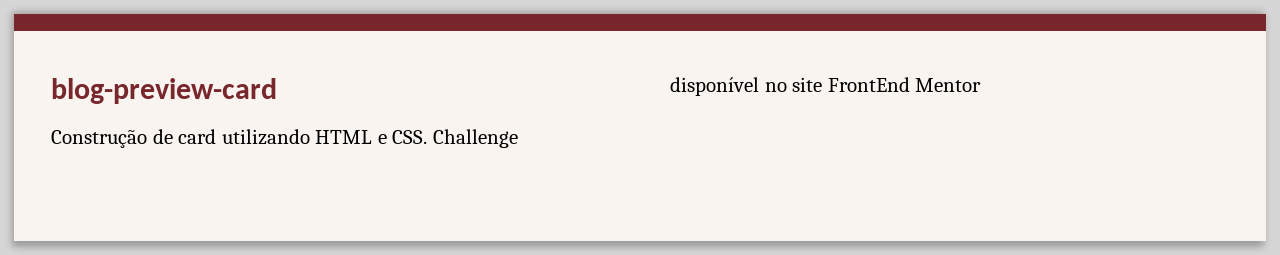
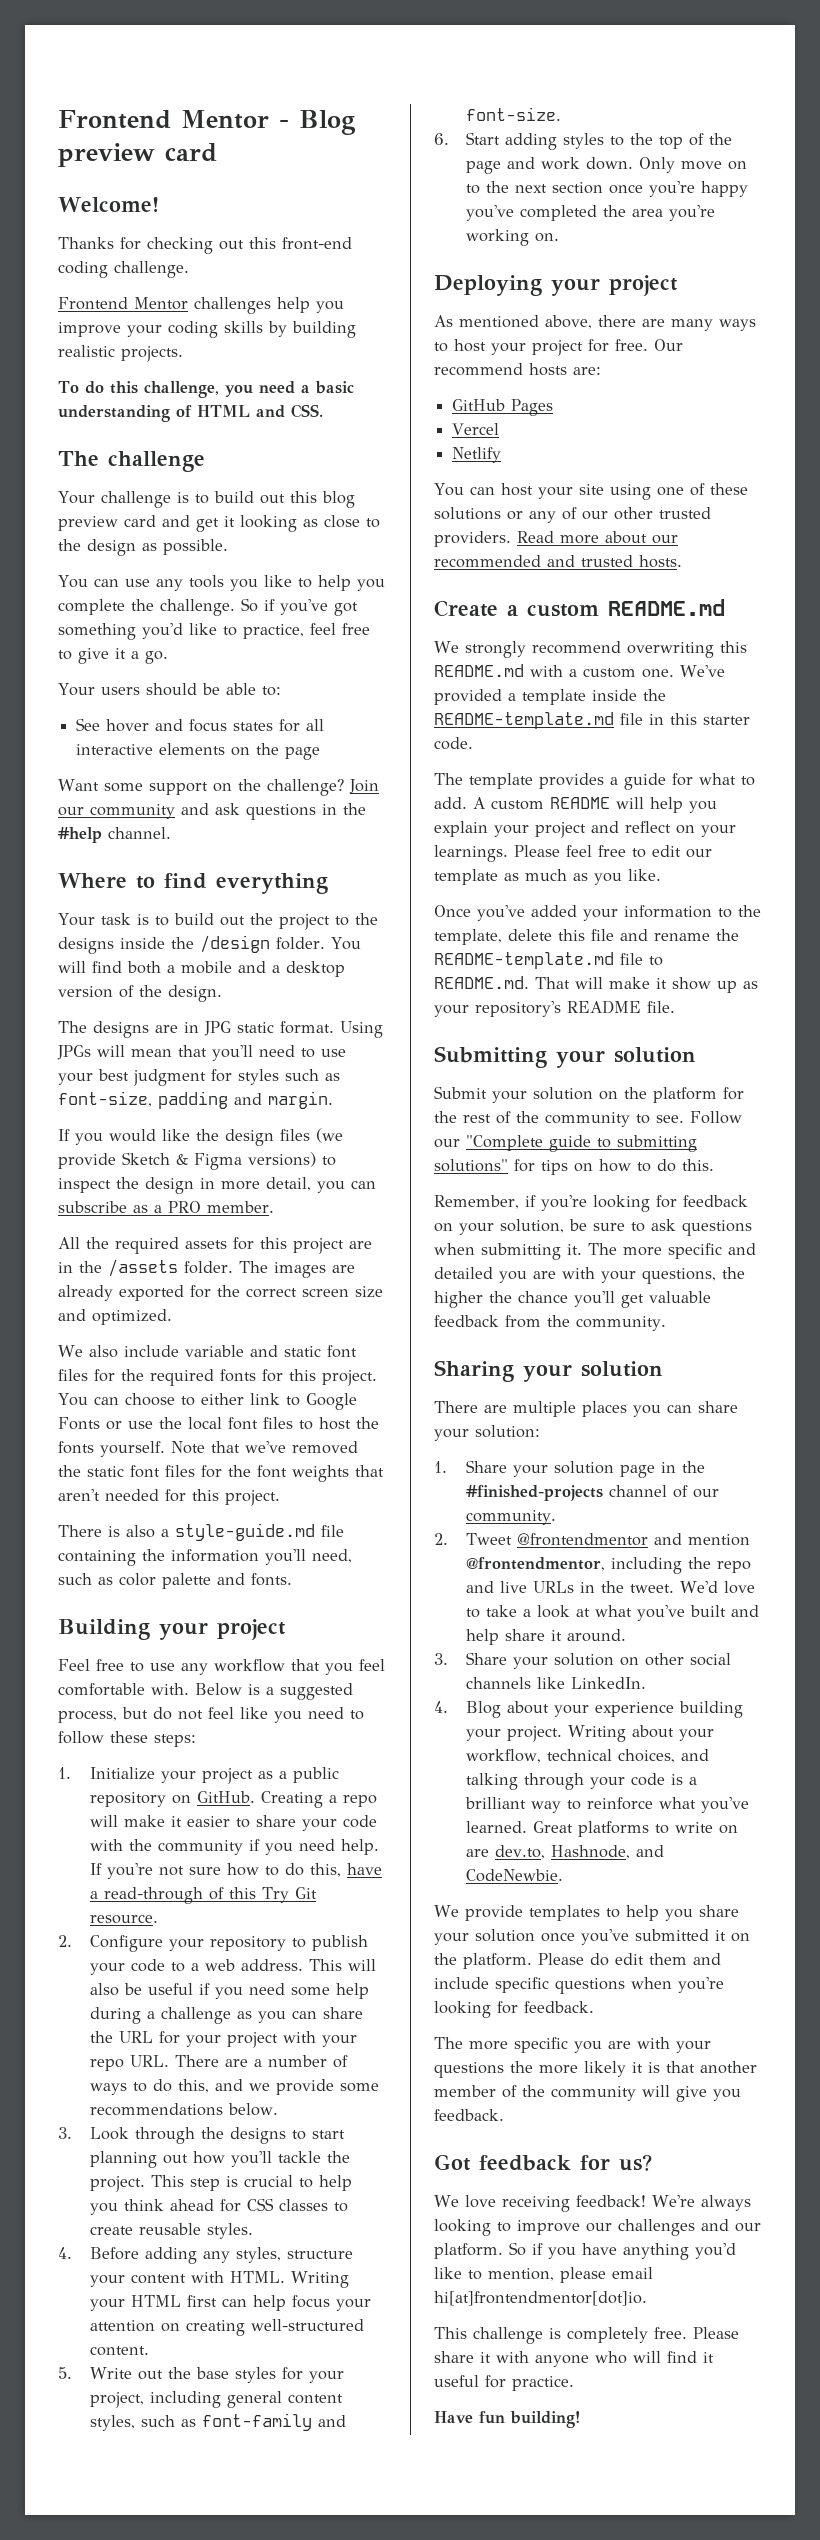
[51,78,277,104] [51,129,518,148] [670,77,982,96] blog-preview-card // Construção de card utilizando HTML e CSS. Challenge disponível no site FrontEnd Mentor -> [58,110,356,135] [58,143,217,167] [58,197,159,212] [58,237,352,254] [58,261,189,278] [58,297,344,314] [58,321,356,338] [58,345,183,362] [58,381,354,398] [58,404,323,422] [58,451,205,472] [58,491,355,508] [58,515,380,532] [58,539,228,556] [58,575,385,591] [58,598,358,616] [58,623,370,640] [58,648,168,664] [58,683,281,696] [76,718,325,732] [76,743,321,760] [58,779,379,796] [58,803,366,820] [58,827,171,843] [58,873,328,894] [58,913,378,930] [58,935,361,954] [58,961,345,977] [58,985,222,1002] [58,1021,383,1038] [57,1045,346,1061] [58,1069,340,1086] [58,1091,333,1109] [58,1128,343,1146] [58,1152,336,1170] [58,1177,376,1194] [58,1201,274,1213] [58,1237,372,1254] [58,1259,355,1278] [58,1285,383,1301] [58,1309,172,1325] [58,1345,357,1358] [58,1369,377,1386] [58,1393,357,1410] [58,1417,379,1430] [58,1441,358,1457] [58,1465,384,1482] [58,1489,280,1506] [58,1523,344,1541] [58,1549,352,1566] [58,1573,292,1589] [58,1619,286,1640] [58,1659,385,1675] [58,1683,353,1700] [58,1707,364,1723] [58,1731,196,1747] [58,1767,340,1784] [90,1791,378,1808] [90,1815,378,1831] [90,1839,380,1855] [90,1863,383,1879] [90,1887,318,1904] [90,1914,159,1924] [58,1935,369,1952] [90,1959,377,1975] [90,1983,370,1999] [90,2007,364,2024] [90,2031,358,2048] [90,2055,349,2071] [90,2079,380,2095] [90,2103,279,2116] [58,2127,346,2144] [90,2151,351,2168] [90,2175,353,2192] [90,2198,349,2215] [90,2223,254,2239] [58,2247,354,2264] [90,2271,350,2288] [90,2295,372,2311] [90,2319,365,2336] [90,2346,150,2356] [58,2367,345,2383] [90,2391,344,2408] [90,2413,347,2431] [466,107,562,121] [434,132,733,150] [466,157,748,174] [466,181,749,197] [466,205,716,221] [466,229,560,246] [434,275,678,296] [434,315,756,331] [434,339,683,356] [434,363,601,376] [452,399,554,416] [452,423,500,435] [452,447,502,463] [434,483,748,500] [434,507,711,523] [434,531,678,547] [434,555,682,568] [434,599,725,617] [434,641,747,658] [434,664,725,678] [434,689,666,705] [434,712,750,729] [434,737,473,750] [434,773,755,790] [434,797,717,813] [434,821,736,838] [434,845,712,862] [434,869,661,885] [434,905,761,921] [434,929,739,945] [434,952,663,969] [434,976,758,993] [434,1000,675,1017] [434,1046,696,1068] [434,1086,744,1103] [434,1111,742,1127] [434,1135,697,1152] [434,1159,714,1175] [434,1195,748,1212] [434,1219,752,1236] [434,1243,756,1260] [434,1267,745,1284] [434,1291,711,1308] [434,1315,666,1331] [434,1360,663,1382] [434,1401,738,1417] [434,1425,540,1441] [434,1460,706,1478] [466,1485,720,1501] [466,1510,557,1525] [434,1533,751,1546] [466,1557,752,1574] [466,1581,756,1594] [466,1605,760,1621] [466,1629,627,1645] [434,1652,732,1669] [466,1677,647,1689] [434,1701,744,1718] [466,1725,715,1742] [466,1749,710,1763] [466,1773,698,1790] [465,1797,750,1813] [466,1821,739,1837] [466,1845,665,1859] [466,1869,564,1882] [434,1905,739,1921] [434,1929,750,1945] [434,1953,721,1969] [434,1977,724,1994] [434,2001,594,2018] [434,2037,711,2053] [434,2061,757,2078] [434,2085,741,2102] [434,2109,504,2121] [434,2154,652,2171] [434,2195,751,2212] [434,2219,761,2236] [434,2242,736,2260] [434,2267,653,2283] [434,2291,647,2306] [434,2327,739,2344] [434,2351,714,2367] [434,2375,574,2391] [434,2411,580,2428] Frontend Mentor - Blog preview card // Welcome! // Thanks for checking out this front-end coding challenge. // Frontend Mentor challenges help you improve your coding skills by building realistic projects. // To do this challenge, you need a basic understanding of HTML and CSS. // The challenge // Your challenge is to build out this blog preview card and get it looking as close to the design as possible. // You can use any tools you like to help you complete the challenge. So if you've got something you'd like to practice, feel free to give it a go. // Your users should be able to: // See hover and focus states for all interactive elements on the page // Want some support on the challenge? Join our community and ask questions in the #help channel. // Where to find everything // Your task is to build out the project to the designs inside the /design folder. You will find both a mobile and a desktop version of the design. // The designs are in JPG static format. Using JPGs will mean that you'll need to use your best judgment for styles such as font-size, padding and margin. // If you would like the design files (we provide Sketch & Figma versions) to inspect the design in more detail, you can subscribe as a PRO member. // All the required assets for this project are in the /assets folder. The images are already exported for the correct screen size and optimized. // We also include variable and static font files for the required fonts for this project. You can choose to either link to Google Fonts or use the local font files to host the fonts yourself. Note that we've removed the static font files for the font weights that aren't needed for this project. // There is also a style-guide.md file containing the information you'll need, such as color palette and fonts. // Building your project // Feel free to use any workflow that you feel comfortable with. Below is a suggested process, but do not feel like you need to follow these steps: // 1. Initialize your project as a public repository on GitHub. Creating a repo will make it easier to share your code with the community if you need help. If you're not sure how to do this, have a read-through of this Try Git resource. // 2. Configure your repository to publish your code to a web address. This will also be useful if you need some help during a challenge as you can share the URL for your project with your repo URL. There are a number of ways to do this, and we provide some recommendations below. // 3. Look through the designs to start planning out how you'll tackle the project. This step is crucial to help you think ahead for CSS classes to create reusable styles. // 4. Before adding any styles, structure your content with HTML. Writing your HTML first can help focus your attention on creating well-structured content. // 5. Write out the base styles for your project, including general content styles, such as font-family and font-size. // 6. Start adding styles to the top of the page and work down. Only move on to the next section once you're happy you've completed the area you're working on. // Deploying your project // As mentioned above, there are many ways to host your project for free. Our recommend hosts are: // GitHub Pages // Vercel // Netlify // You can host your site using one of these solutions or any of our other trusted providers. Read more about our recommended and trusted hosts. // Create a custom README.md // We strongly recommend overwriting this README.md with a custom one. We've provided a template inside the README-template.md file in this starter code. // The template provides a guide for what to add. A custom README will help you explain your project and reflect on your learnings. Please feel free to edit our template as much as you like. // Once you've added your information to the template, delete this file and rename the README-template.md file to README.md. That will make it show up as your repository's README file. // Submitting your solution // Submit your solution on the platform for the rest of the community to see. Follow our "Complete guide to submitting solutions" for tips on how to do this. // Remember, if you're looking for feedback on your solution, be sure to ask questions when submitting it. The more specific and detailed you are with your questions, the higher the chance you'll get valuable feedback from the community. // Sharing your solution // There are multiple places you can share your solution: // 1. Share your solution page in the #finished-projects channel of our community. // 2. Tweet @frontendmentor and mention @frontendmentor, including the repo and live URLs in the tweet. We'd love to take a look at what you've built and help share it around. // 3. Share your solution on other social channels like LinkedIn. // 4. Blog about your experience building your project. Writing about your workflow, technical choices, and talking through your code is a brilliant way to reinforce what you've learned. Great platforms to write on are dev.to, Hashnode, and CodeNewbie. // We provide templates to help you share your solution once you've submitted it on the platform. Please do edit them and include specific questions when you're looking for feedback. // The more specific you are with your questions the more likely it is that another member of the community will give you feedback. // Got feedback for us? // We love receiving feedback! We're always looking to improve our challenges and our platform. So if you have anything you'd like to mention, please email hi[at]frontendmentor[dot]io. // This challenge is completely free. Please share it with anyone who will find it useful for practice. // Have fun building!

